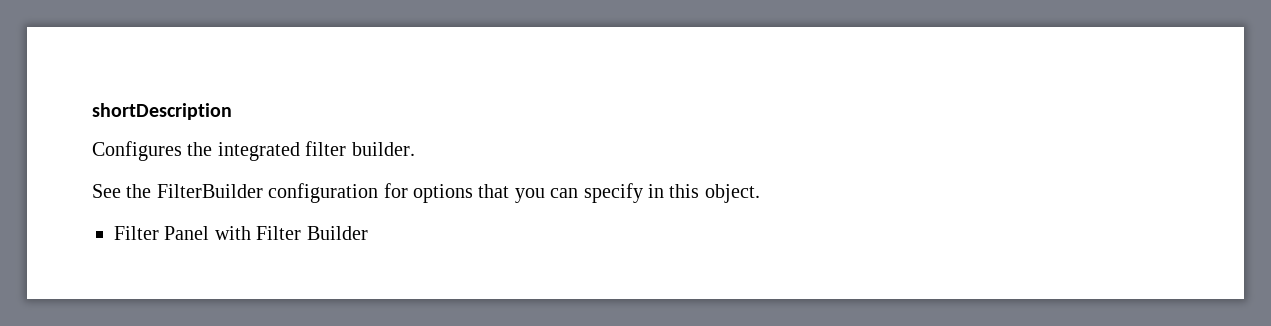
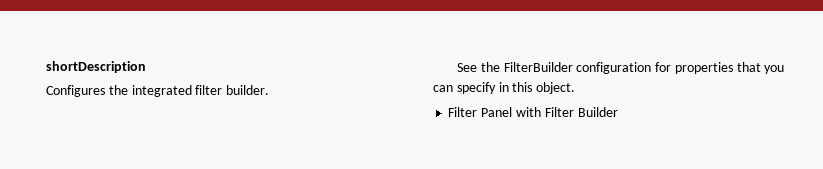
[413,184,473,203] options -> [674,62,733,74] properties

